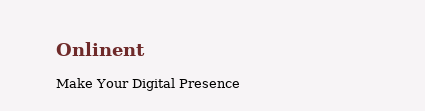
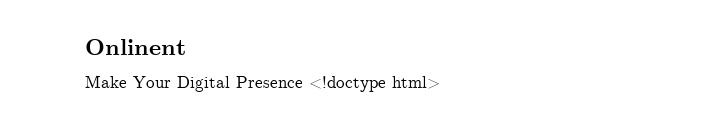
(240, 83) none -> [309,76,440,92] <!doctype html>

